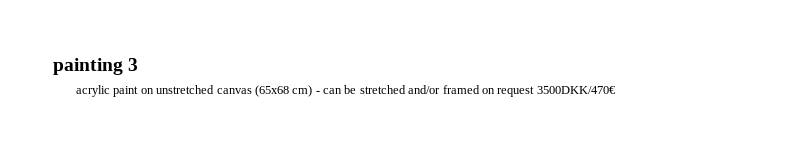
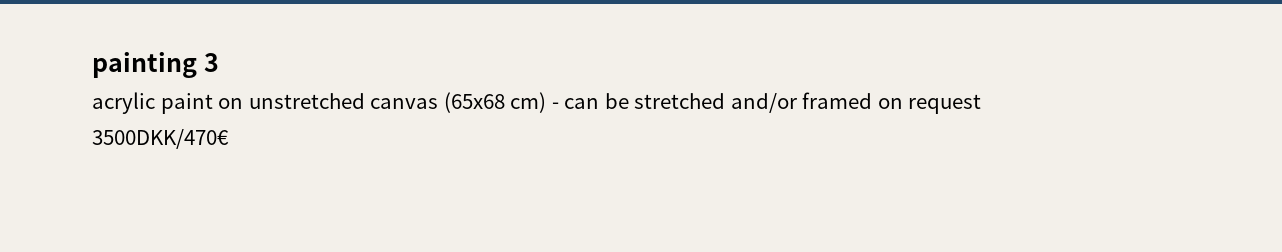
(535, 91) none -> (982, 104) //

